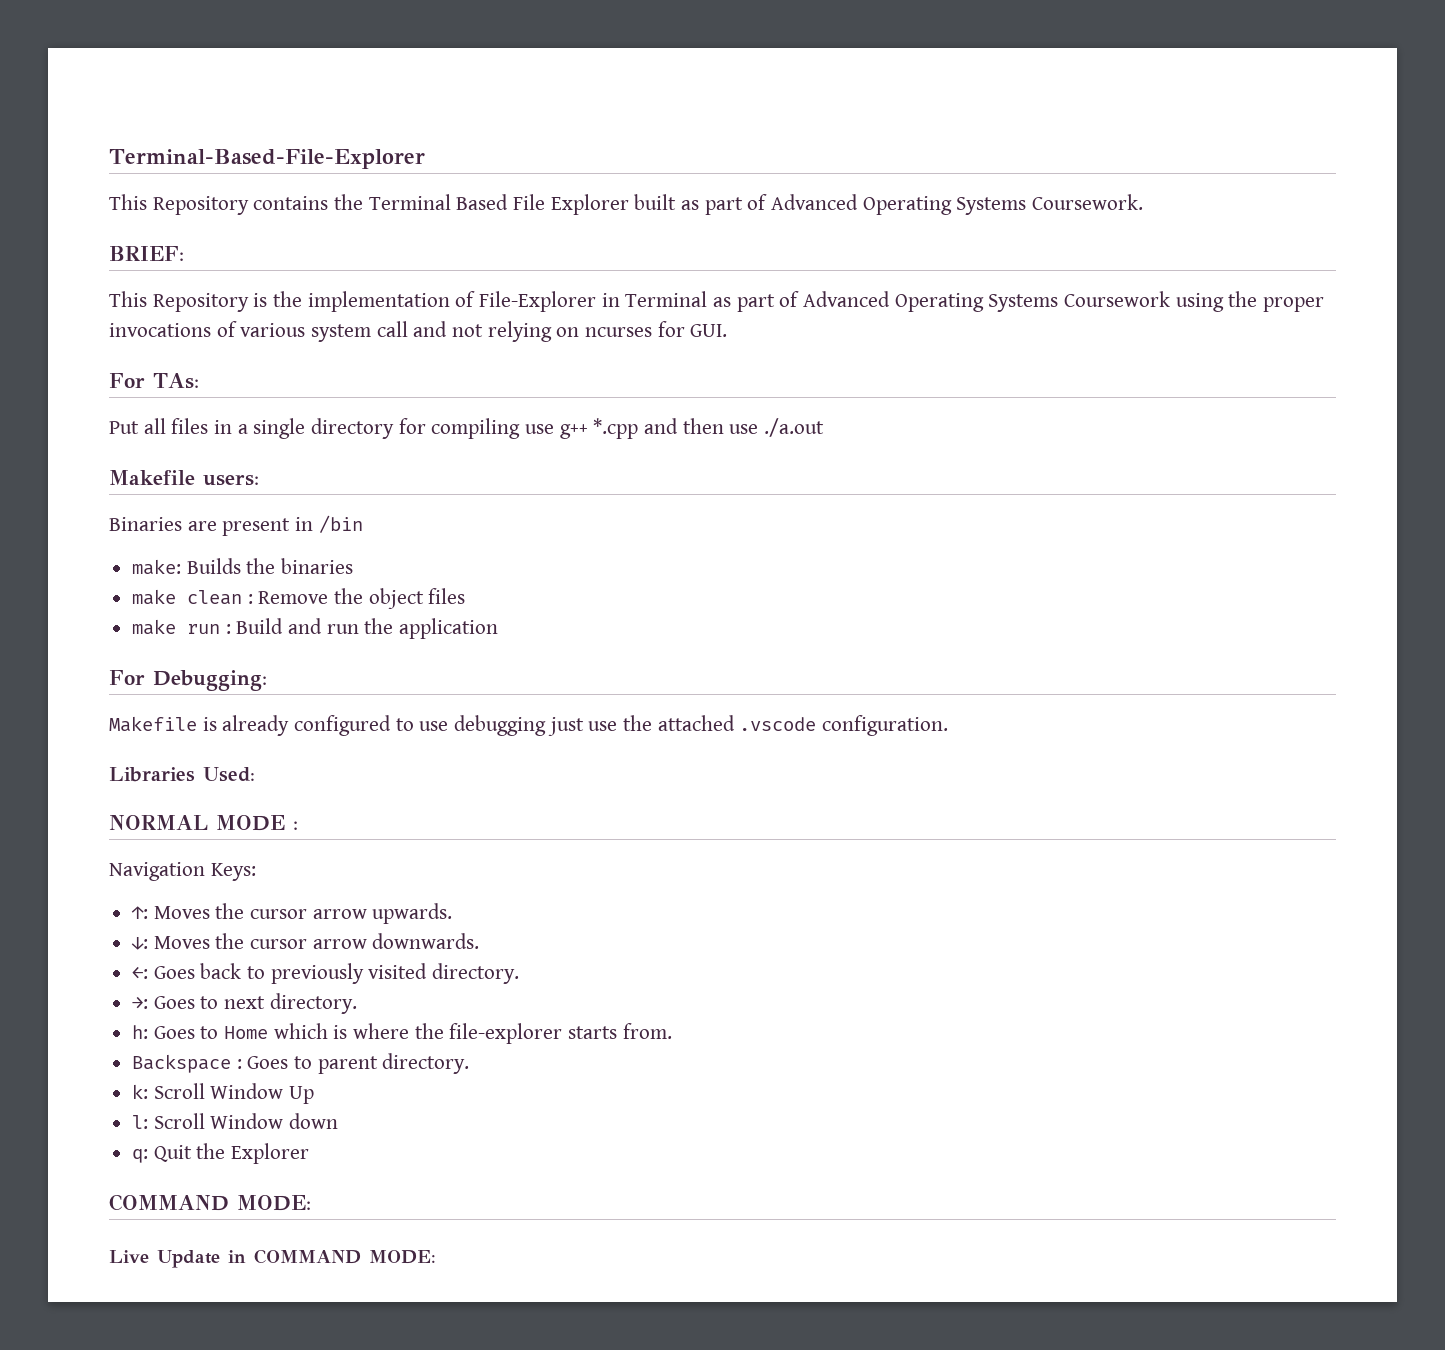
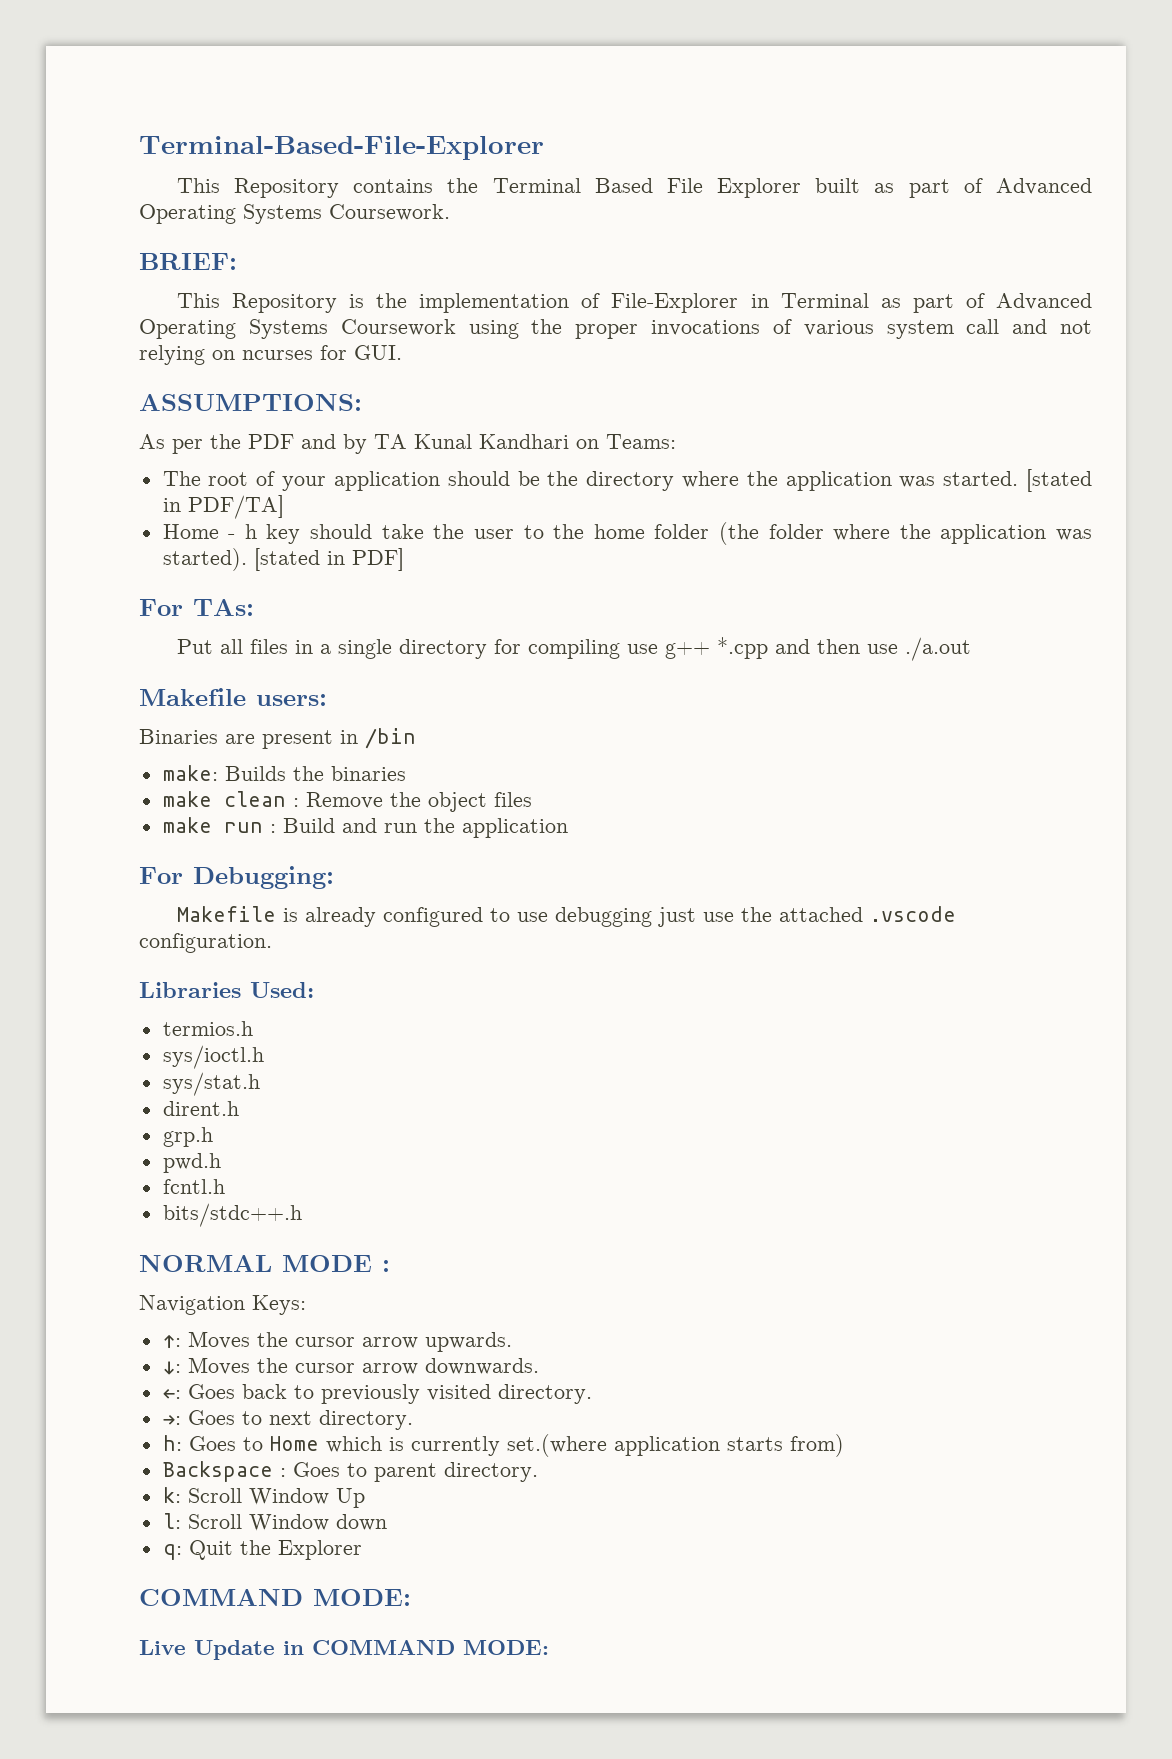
(728, 330) none -> [139,394,362,411] [139,434,676,454] [162,469,1093,492] [162,495,284,519] [162,522,1093,545] [162,548,404,571] // ASSUMPTIONS: // As per the PDF and by TA Kunal Kandhari on Teams: // The root of your application should be the directory where the application was started. [stated in PDF/TA] // Home - h key should take the user to the home folder (the folder where the application was started). [stated in PDF]
(255, 774) none -> [162,1021,253,1036] [162,1045,264,1069] [162,1072,260,1096] [162,1101,239,1116] [162,1127,213,1147] [162,1153,221,1173] [162,1179,225,1194] [162,1203,302,1227] // termios.h // sys/ioctl.h // sys/stat.h // dirent.h // grp.h // pwd.h // fcntl.h // bits/stdc++.h
[353,1023,672,1044] where the file-explorer starts from. -> [410,1434,844,1457] currently set.(where application starts from)

